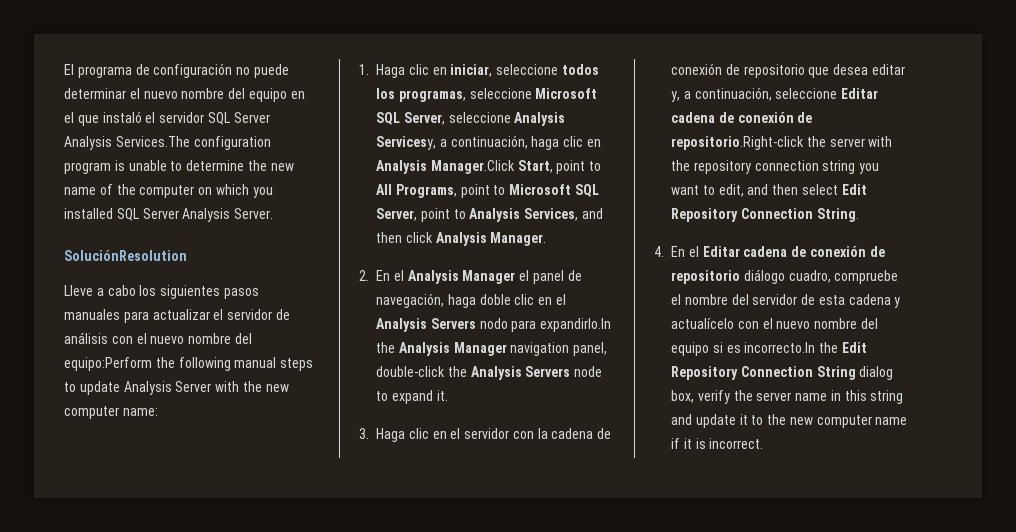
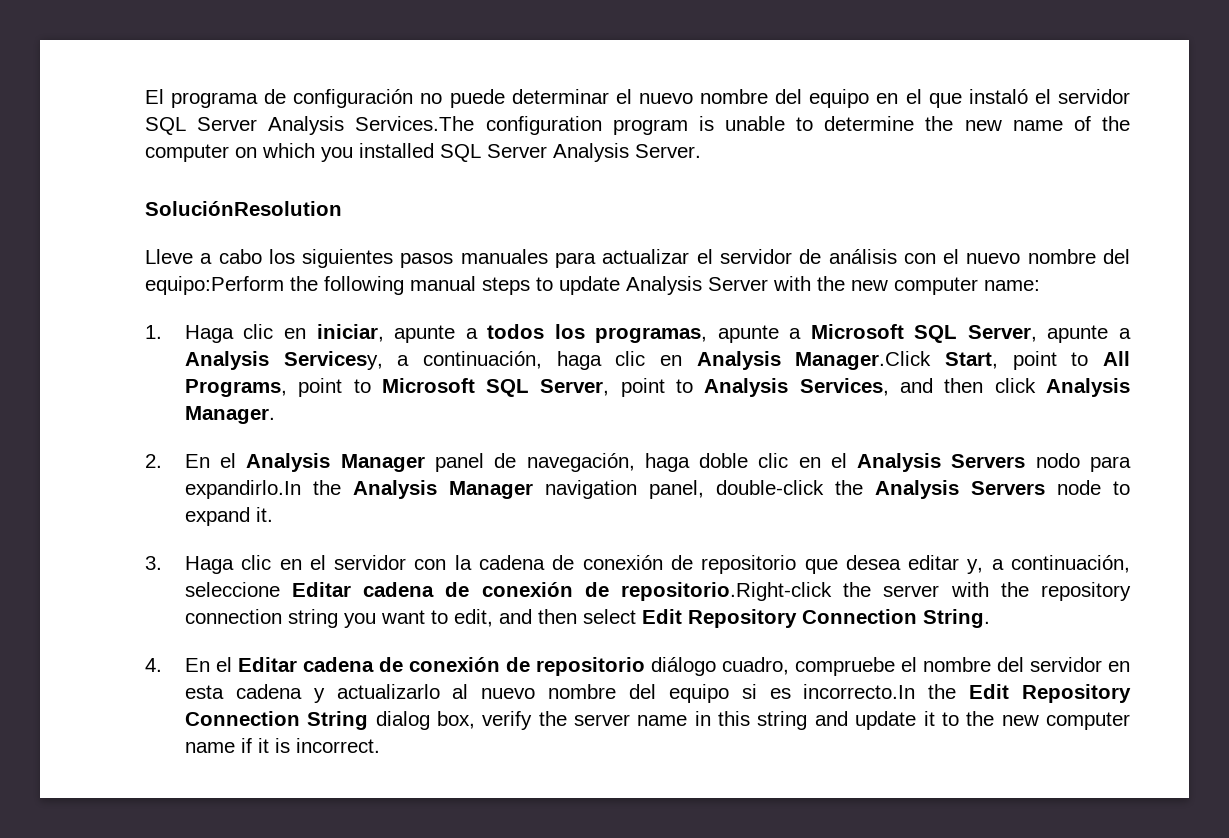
[496,64,559,75] seleccione -> [394,325,478,343] apunte a
[469,88,598,99] [376,112,511,125] seleccione Microsoft SQL Server, seleccione -> [717,324,1131,343] apunte a Microsoft SQL Server, apunte a
[519,270,530,281] el -> (425, 463) none
[801,294,816,305] de -> [1108,661,1130,672] en
[671,318,773,329] actualícelo con el -> [336,684,469,699] actualizarlo al

